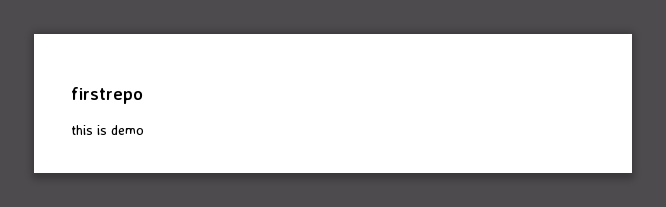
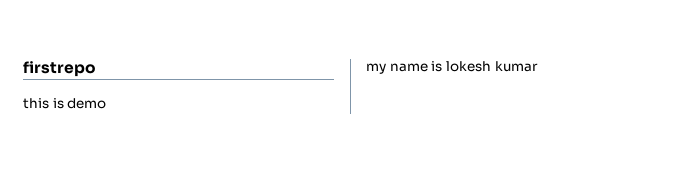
(144, 130) none -> [366,61,538,74] // my name is lokesh kumar

